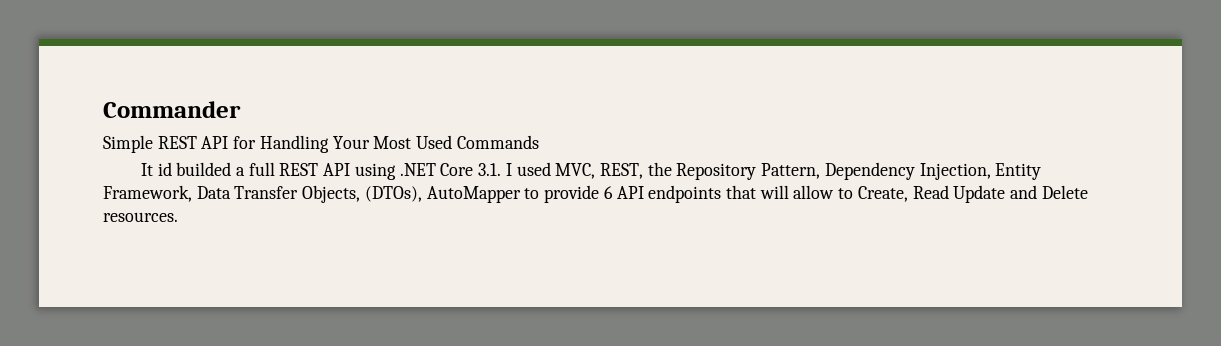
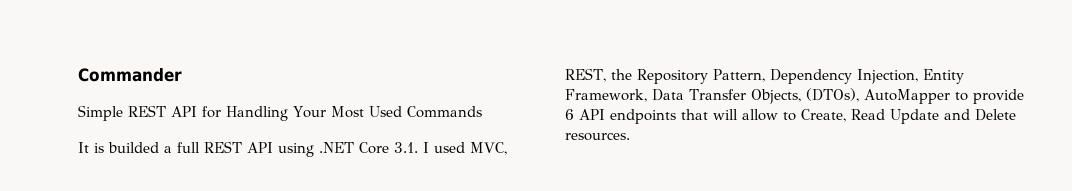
[157,162,172,176] id -> [94,143,104,153] is

